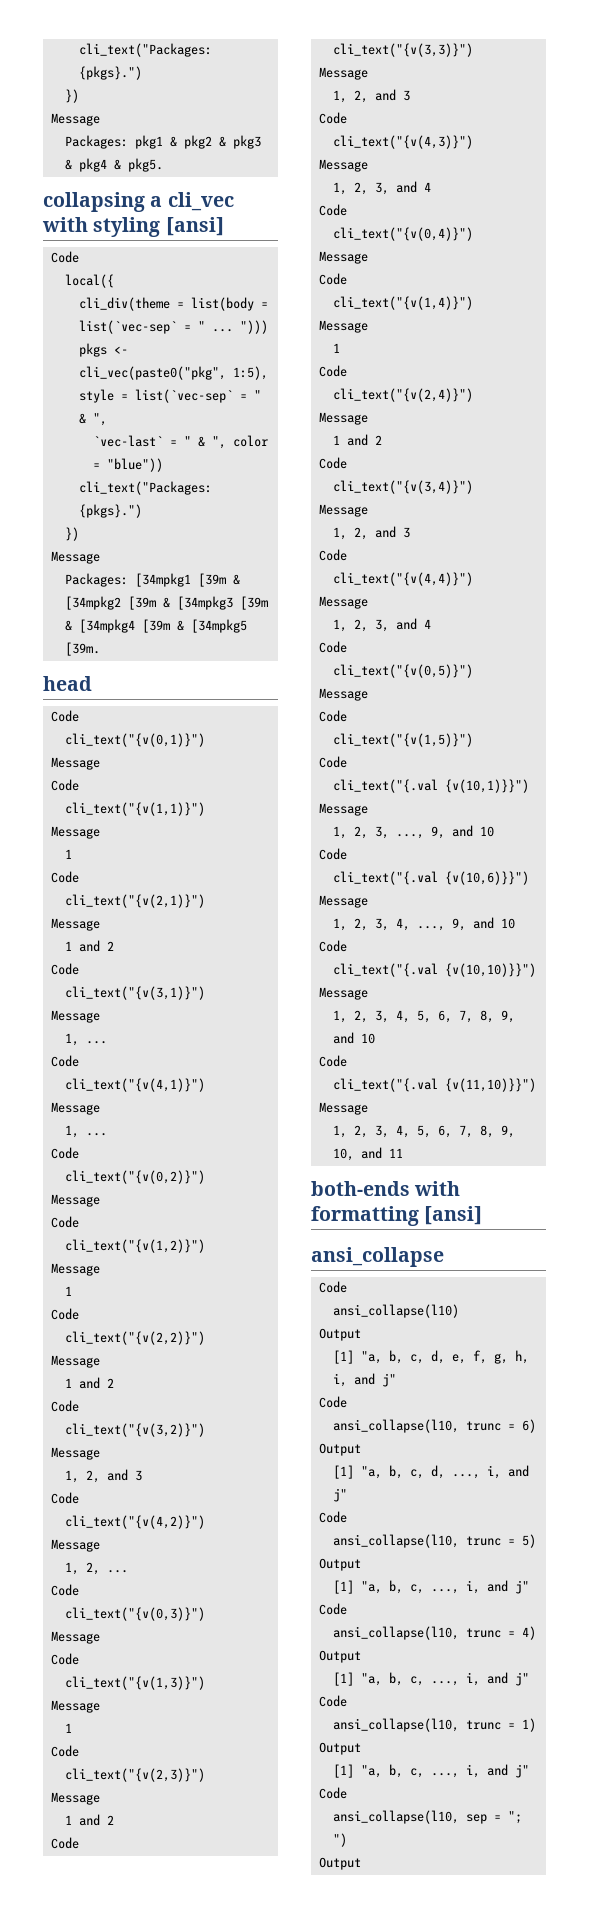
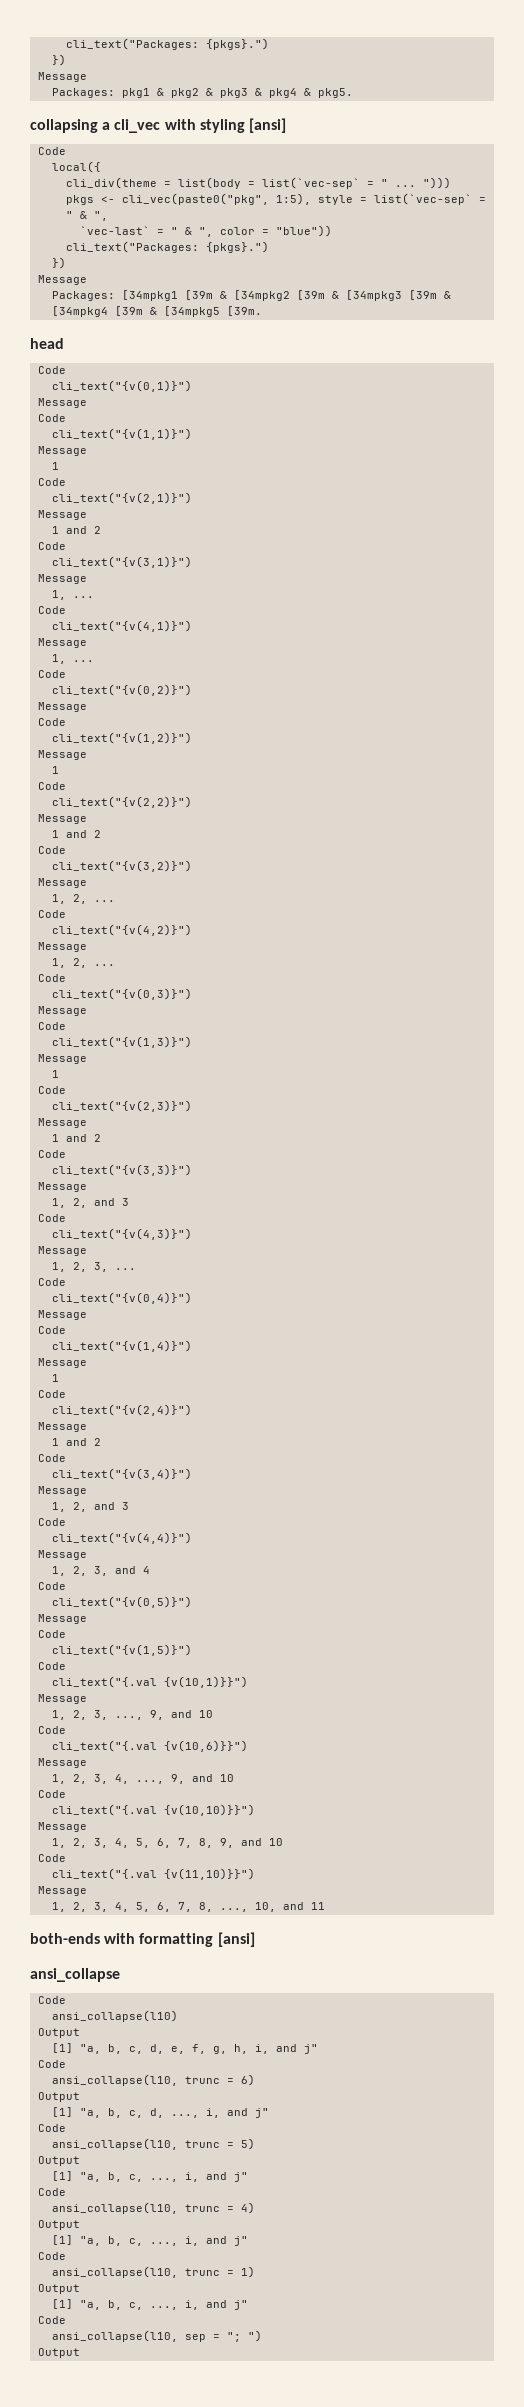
[106,1469,142,1481] and 3 -> [93,900,115,902] ...
[395,181,431,193] and 4 -> [114,1268,136,1270] ...
[500,1125,515,1138] 9, -> [219,1908,248,1912] ...,

